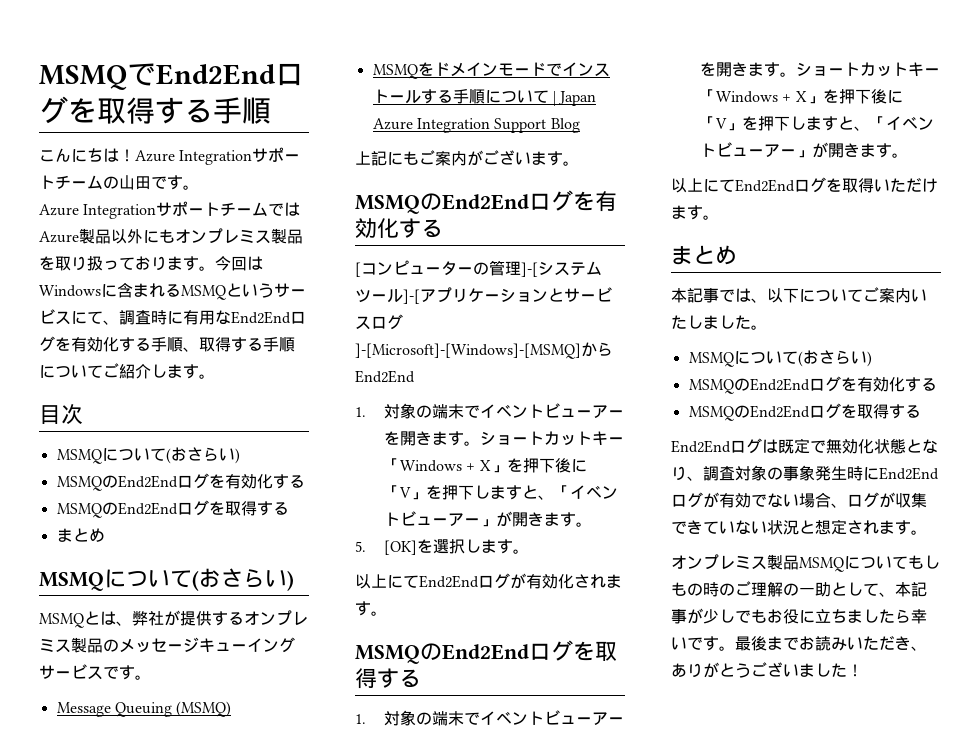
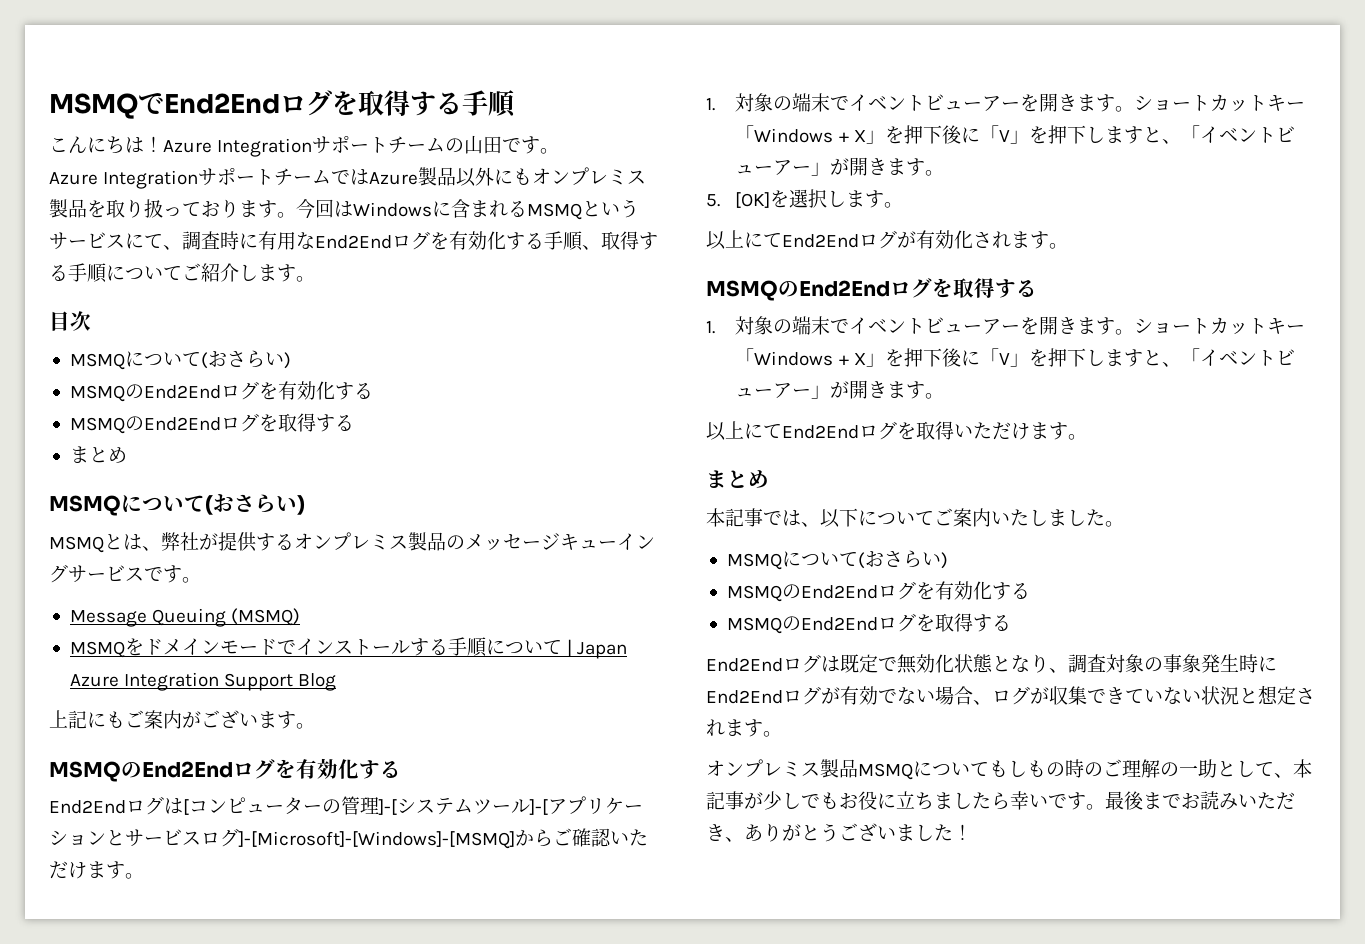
(443, 228) none -> [49,796,183,815] End2Endログは
[355,370,415,383] End2End -> [553,828,648,847] [49,861,144,879] ご確認いただけます。

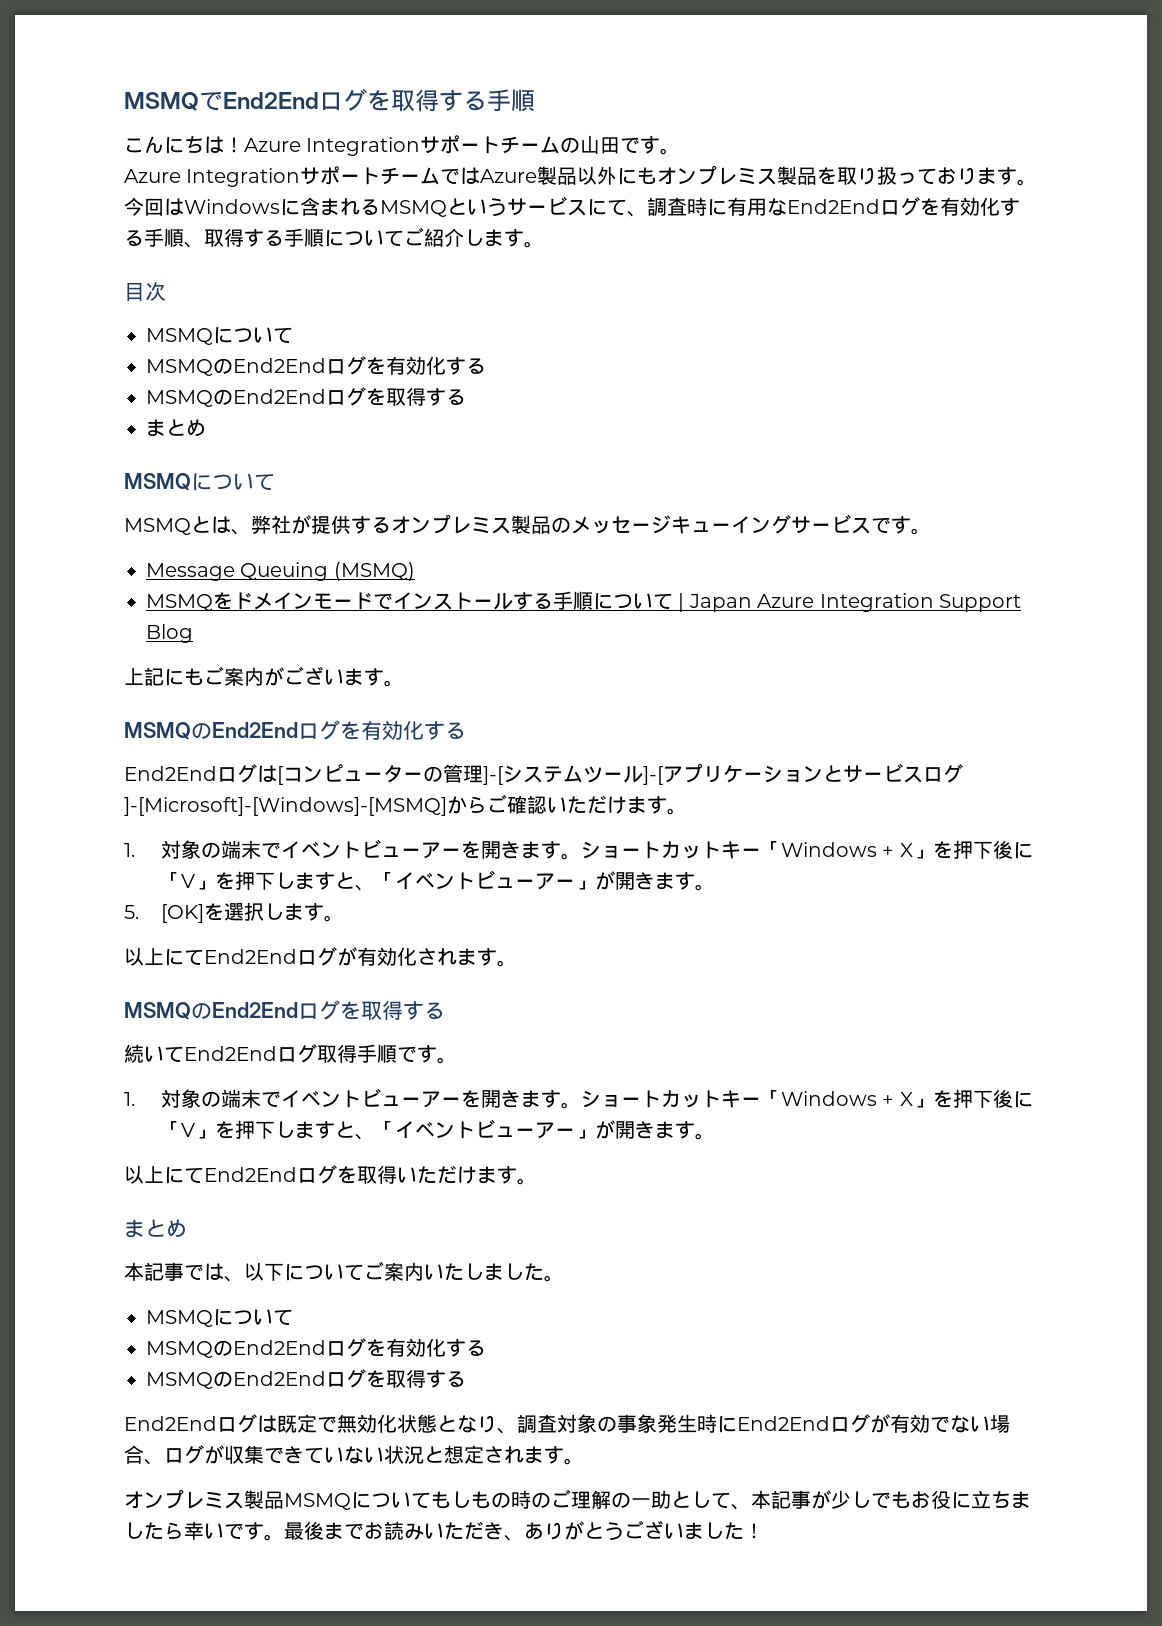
[200,350,291,369] (おさらい) -> (293, 335) none
[205,494,305,515] (おさらい) -> (275, 482) none
(1037, 288) none -> [124,1044,457,1064] // 続いてEnd2Endログ取得手順です。
[857,550,948,569] (おさらい) -> (293, 1317) none

